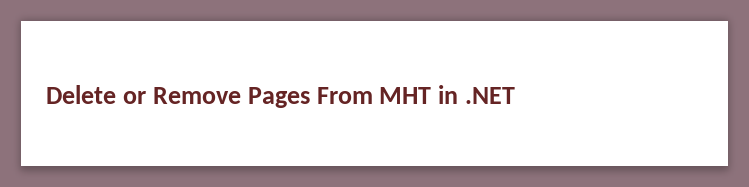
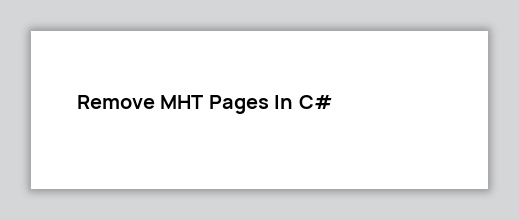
[46,85,516,108] Delete or Remove Pages From MHT in .NET -> [77,95,333,114] Remove MHT Pages In C#

